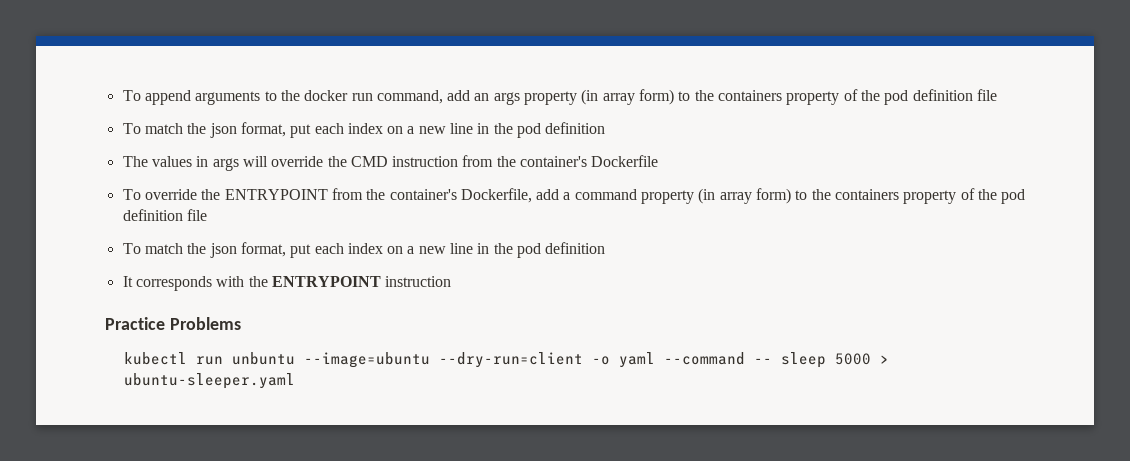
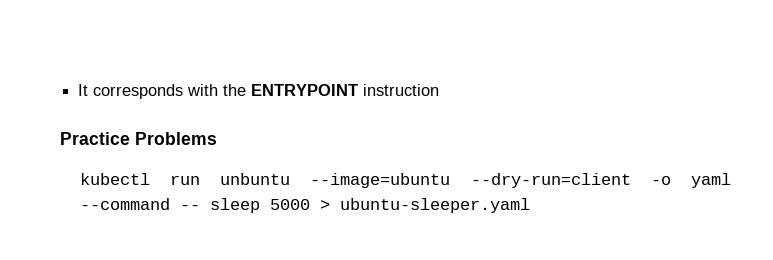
[122,89,997,105] [122,122,606,138] [122,155,659,171] [122,188,1026,204] [122,209,207,221] [122,242,606,258] To append arguments to the docker run command, add an args property (in array form) to the containers property of the pod definition file // To match the json format, put each index on a new line in the pod definition // The values in args will override the CMD instruction from the container's Dockerfile // To override the ENTRYPOINT from the container's Dockerfile, add a command property (in array form) to the containers property of the pod definition file // To match the json format, put each index on a new line in the pod definition // -> (78, 90) none

